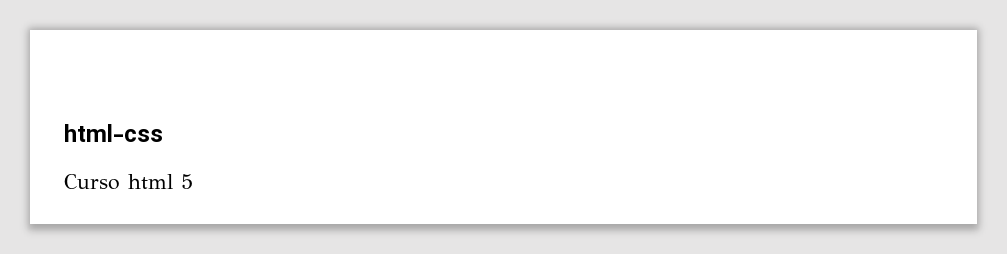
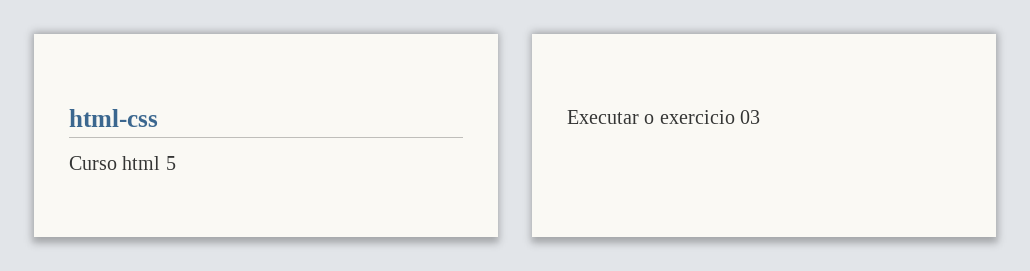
(193, 181) none -> [567,110,761,124] // Executar o exercicio 03

